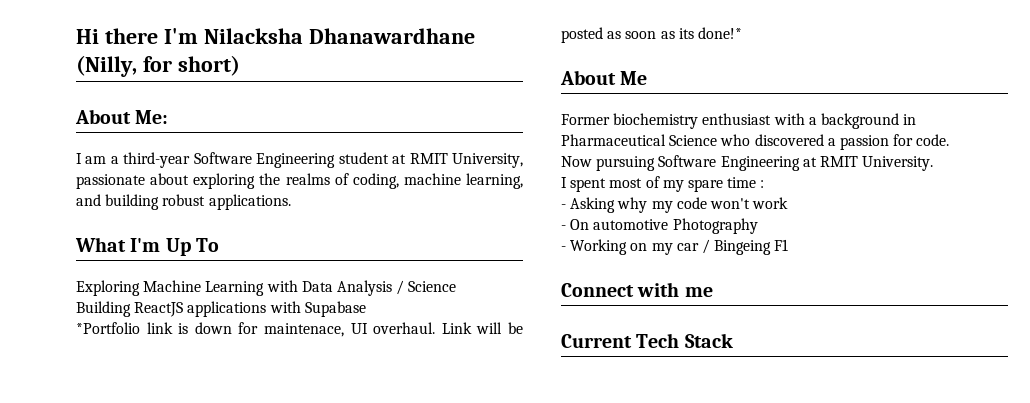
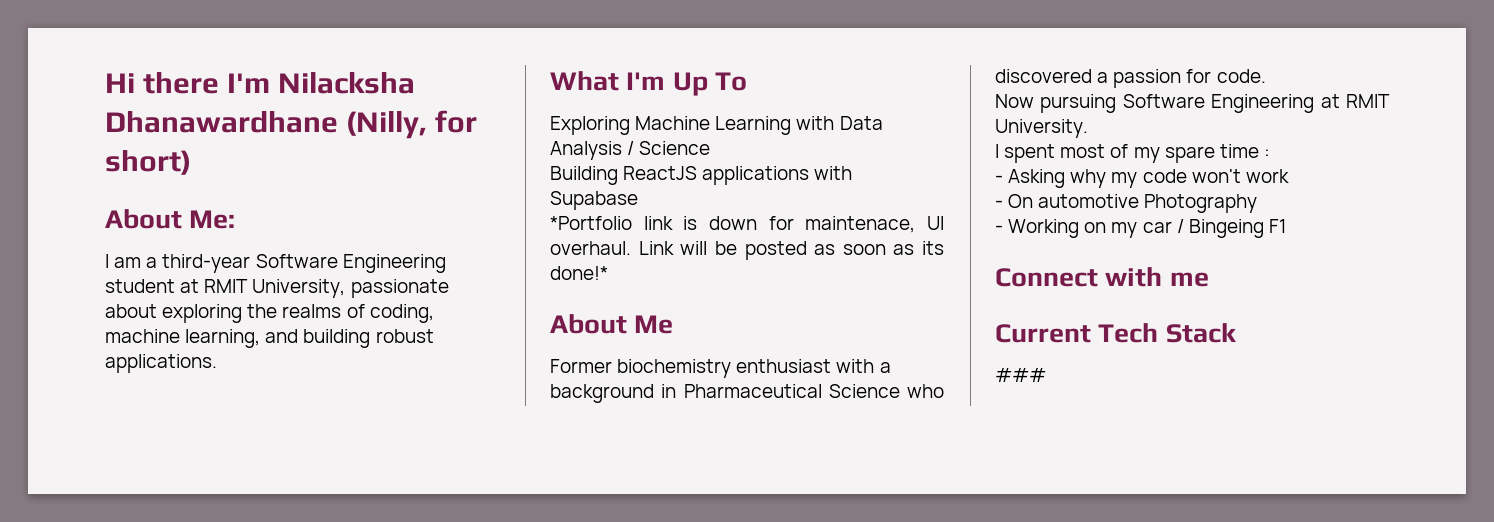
(733, 340) none -> [995,368,1046,382] // ###

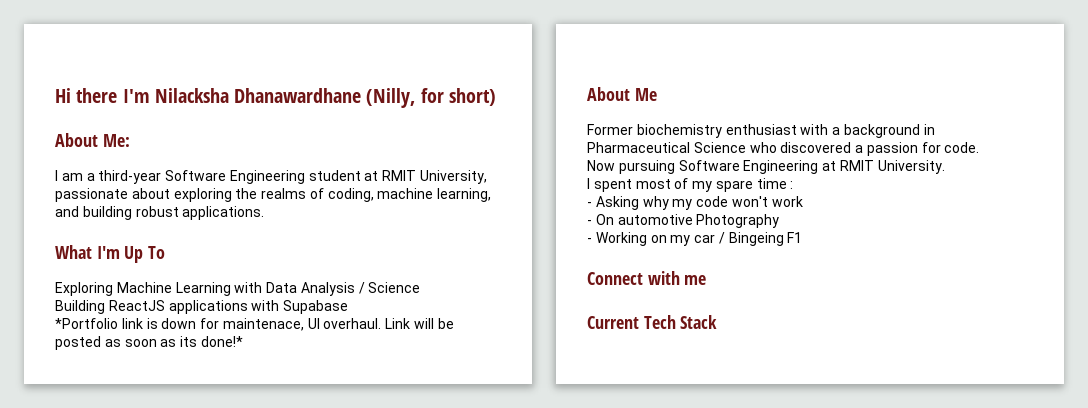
[995,368,1046,382] // ### -> (718, 322) none

